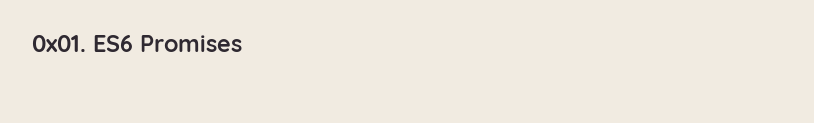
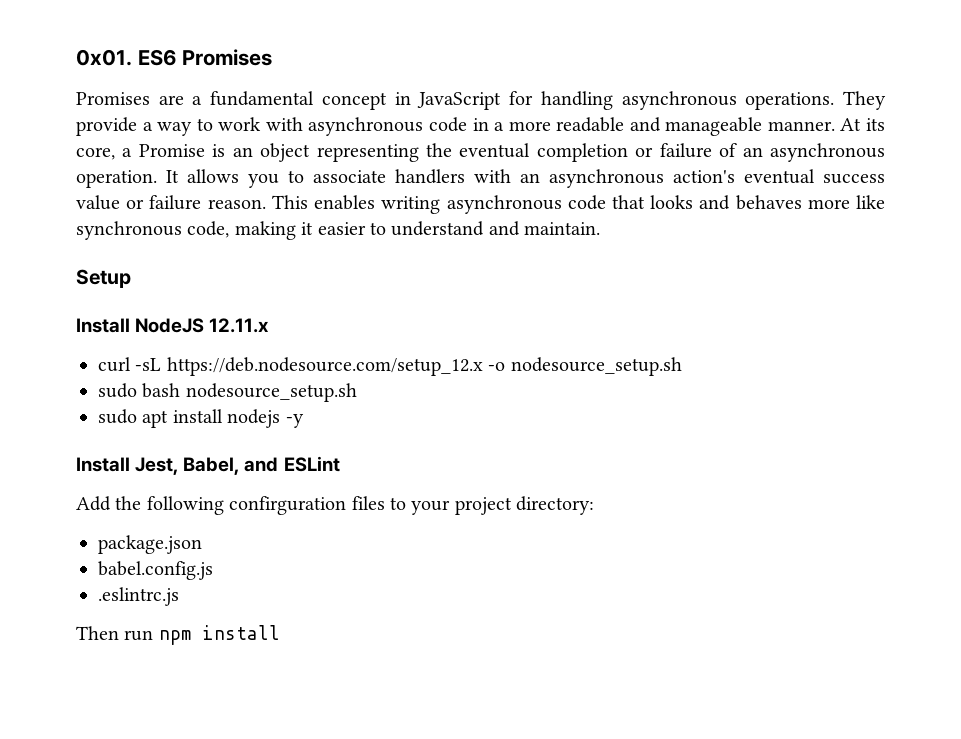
(242, 43) none -> [76,91,887,110] [76,117,885,136] [76,143,886,162] [76,169,885,188] [76,195,885,214] [76,221,601,240] [76,269,131,288] [76,318,270,333] [98,357,682,376] [98,383,357,402] [98,409,304,428] [76,456,340,475] [76,496,595,515] [98,535,202,554] [98,561,213,580] [98,587,179,606] [76,625,280,645] // Promises are a fundamental concept in JavaScript for handling asynchronous operations. They provide a way to work with asynchronous code in a more readable and manageable manner. At its core, a Promise is an object representing the eventual completion or failure of an asynchronous operation. It allows you to associate handlers with an asynchronous action's eventual success value or failure reason. This enables writing asynchronous code that looks and behaves more like synchronous code, making it easier to understand and maintain. // Setup // Install NodeJS 12.11.x // curl -sL https://deb.nodesource.com/setup_12.x -o nodesource_setup.sh // sudo bash nodesource_setup.sh // sudo apt install nodejs -y // Install Jest, Babel, and ESLint // Add the following confirguration files to your project directory: // package.json // babel.config.js // .eslintrc.js // Then run npm install

